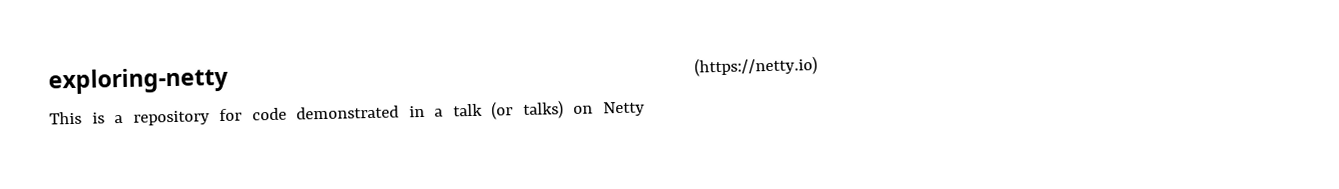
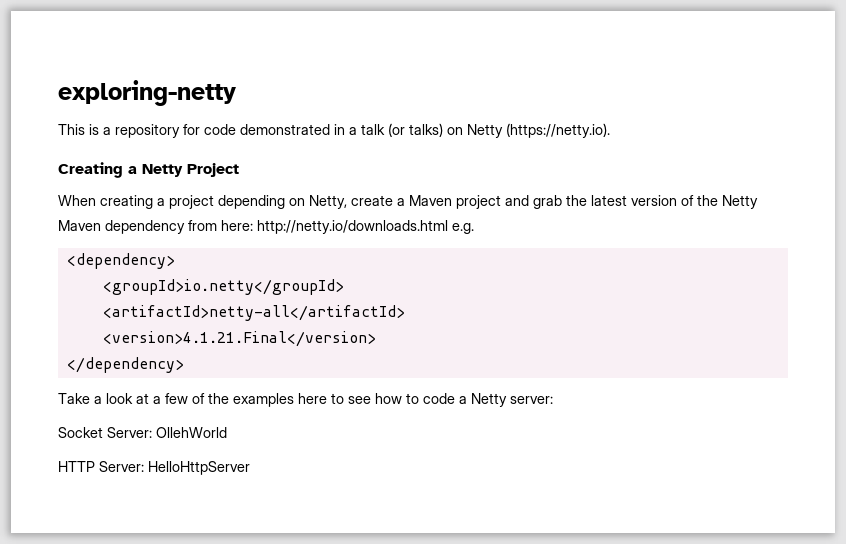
[694,56,818,77] (https://netty.io) -> [506,123,610,138] [58,162,239,178] [58,195,758,209] [58,220,474,234] [66,253,175,269] [102,279,344,295] [102,305,405,321] [102,331,376,347] [66,357,184,373] [58,393,553,407] [58,427,227,438] [58,461,250,475] (https://netty.io). // Creating a Netty Project // When creating a project depending on Netty, create a Maven project and grab the latest version of the Netty Maven dependency from here: http://netty.io/downloads.html e.g. // <dependency> // <groupId>io.netty</groupId> // <artifactId>netty-all</artifactId> // <version>4.1.21.Final</version> // </dependency> // Take a look at a few of the examples here to see how to code a Netty server: // Socket Server: OllehWorld // HTTP Server: HelloHttpServer

